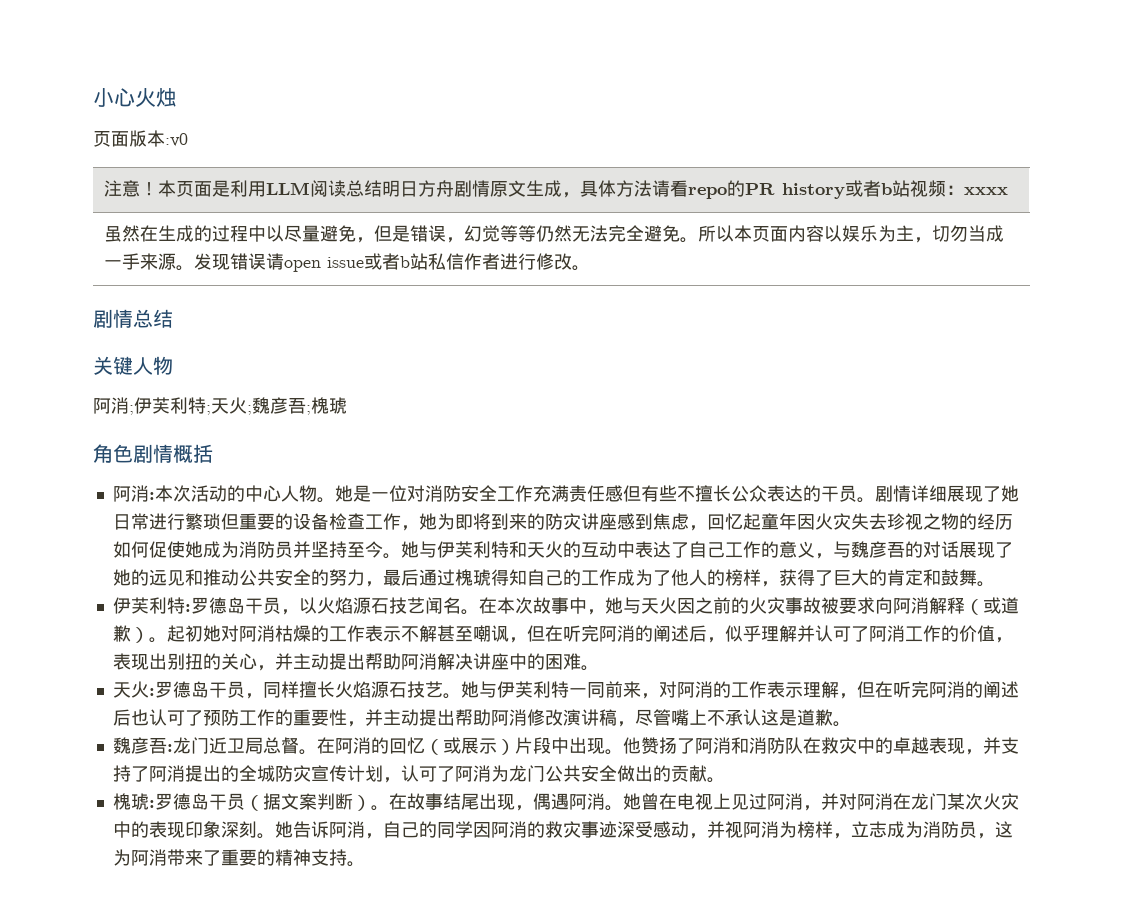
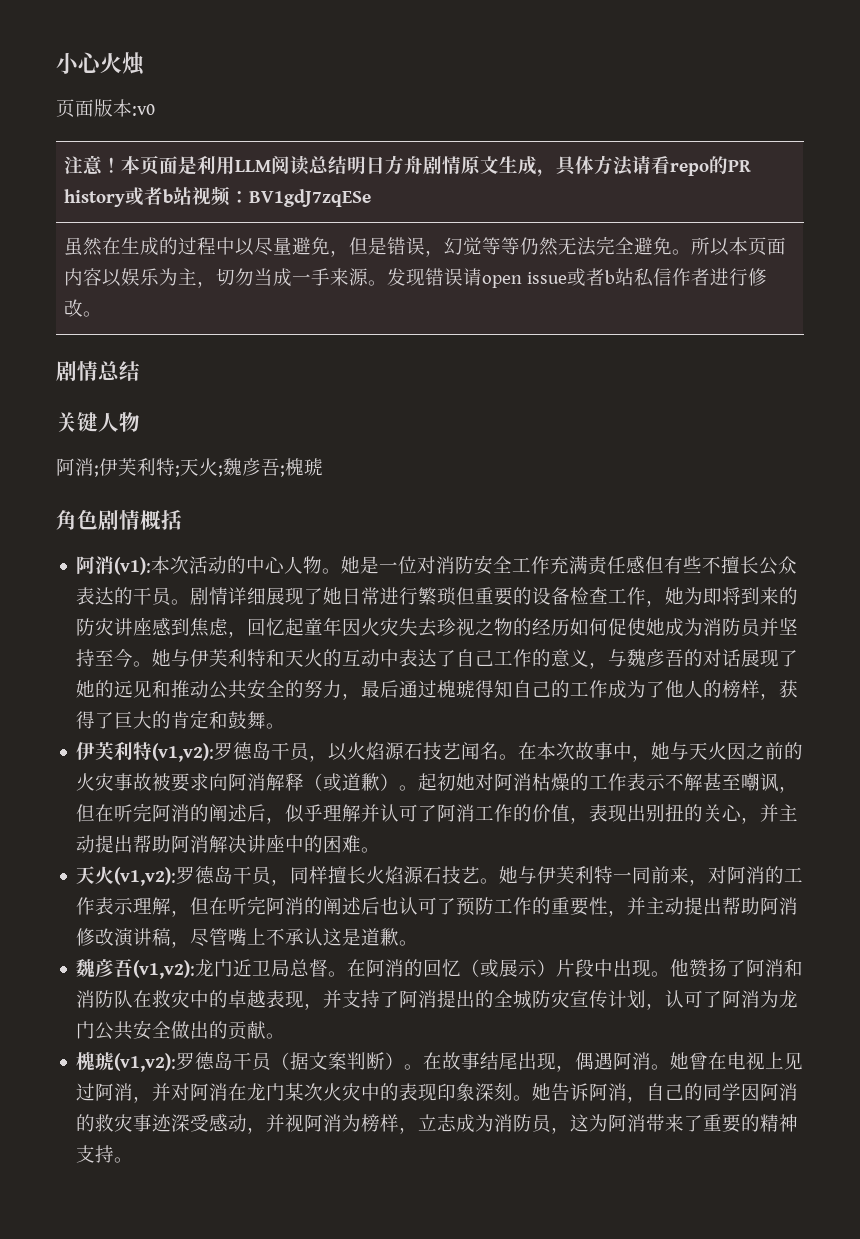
[963,187,1008,195] xxxx -> [248,189,371,207] BV1gdJ7zqESe
[148,492,155,500] : -> [114,557,152,575] (v1):
[184,604,191,612] : -> [152,743,215,762] (v1,v2):
[148,688,155,696] : -> [114,867,177,886] (v1,v2):
[166,744,173,752] : -> [133,960,196,979] (v1,v2):
[148,800,155,808] : -> [114,1053,177,1072] (v1,v2):

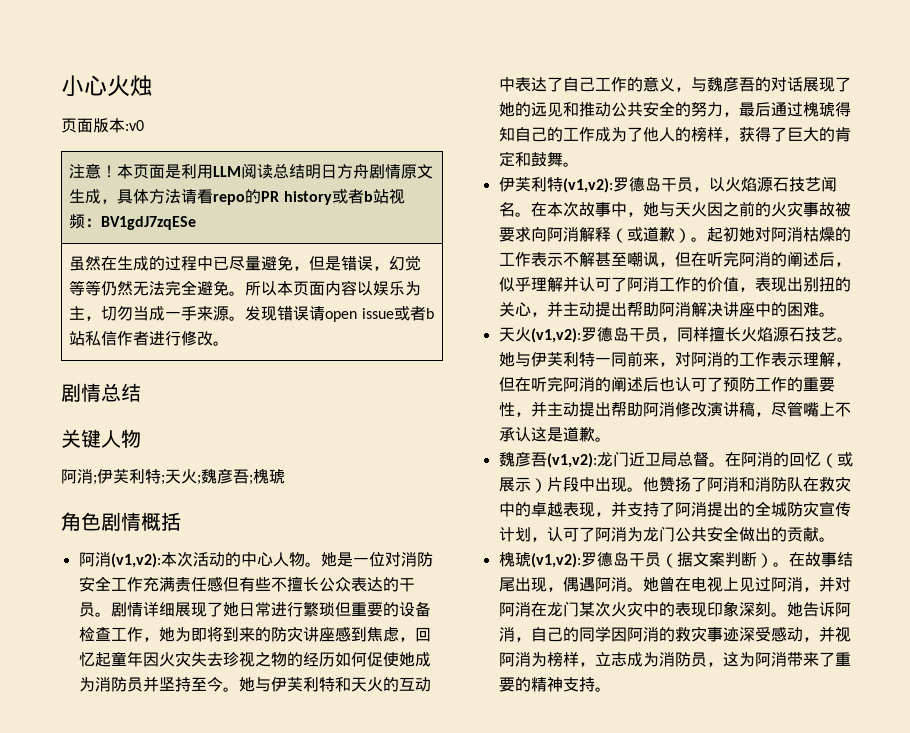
[234,238,254,256] 以 -> [213,256,230,270] 已
[114,557,152,575] (v1): -> [110,553,161,568] (v1,v2):

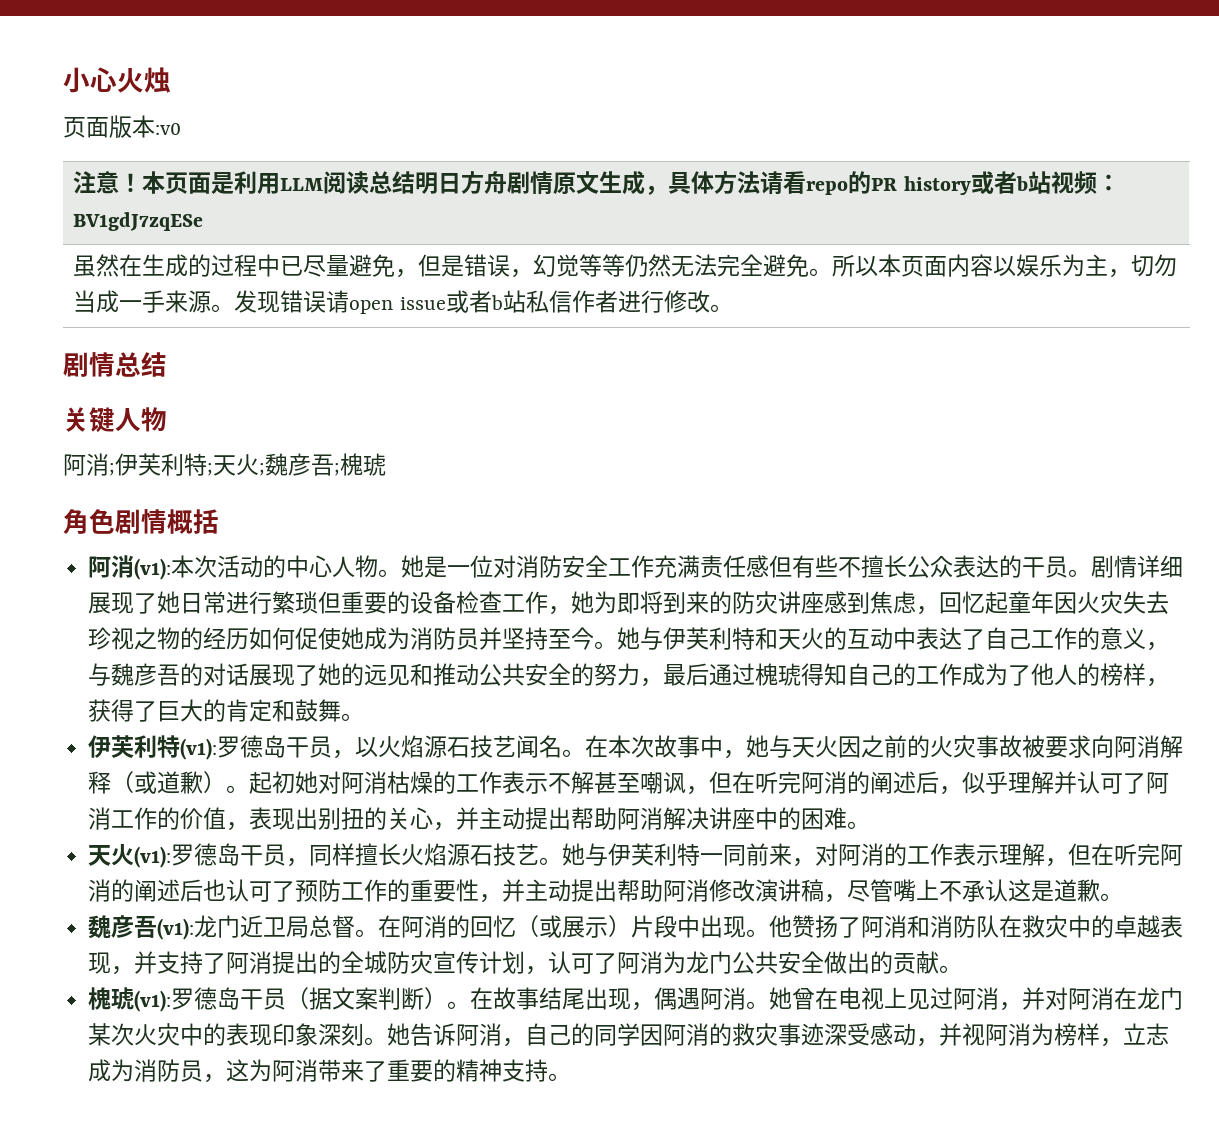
[110,553,161,568] (v1,v2): -> [134,558,172,580] (v1):
[562,178,613,193] (v1,v2): -> [180,738,218,760] (v1):
[530,328,581,343] (v1,v2): -> [134,846,172,868] (v1):
[546,453,597,468] (v1,v2): -> [157,918,195,940] (v1):
[530,553,581,568] (v1,v2): -> [134,990,172,1012] (v1):

